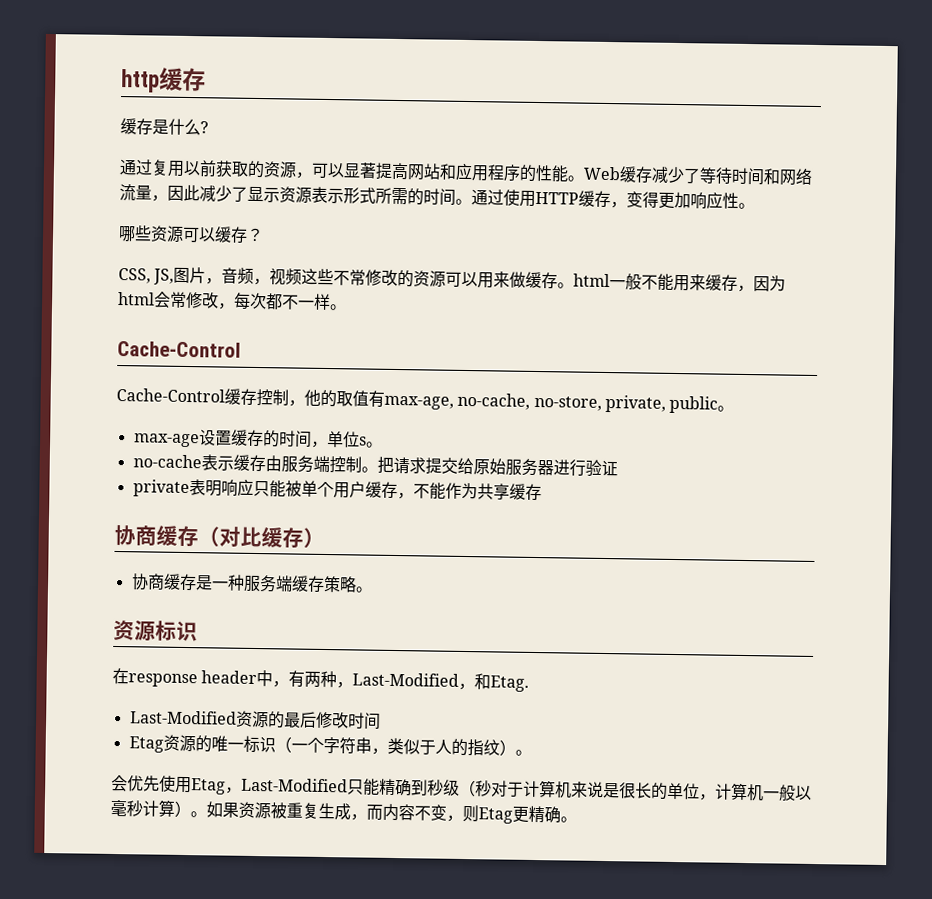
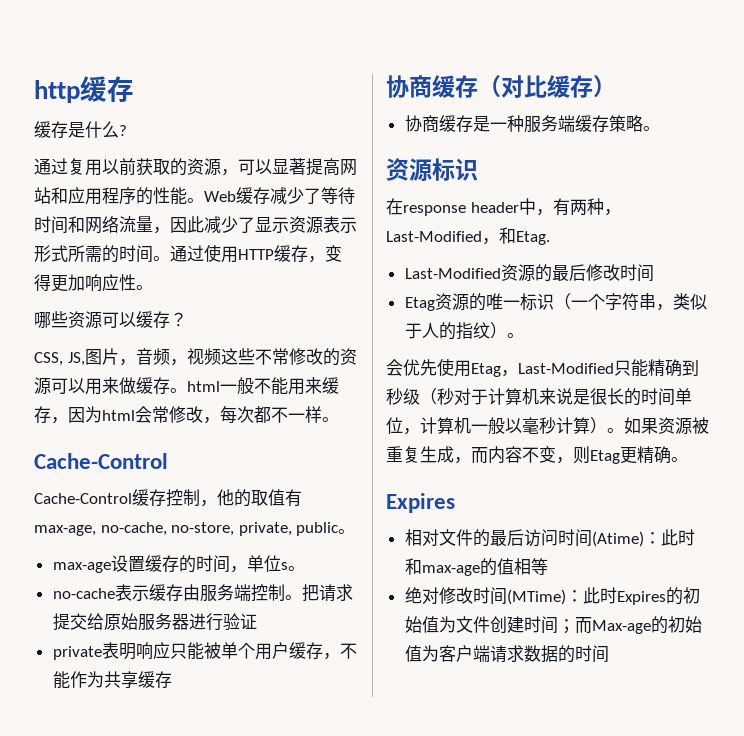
(668, 791) none -> [641,388,675,406] 时间
(577, 819) none -> [386,493,455,513] [404,529,695,547] [404,558,548,576] [404,587,700,605] [404,616,702,634] [404,645,609,663] // Expires // 相对文件的最后访问时间(Atime)：此时和max-age的值相等 // 绝对修改时间(MTime)：此时Expires的初始值为文件创建时间；而Max-age的初始值为客户端请求数据的时间

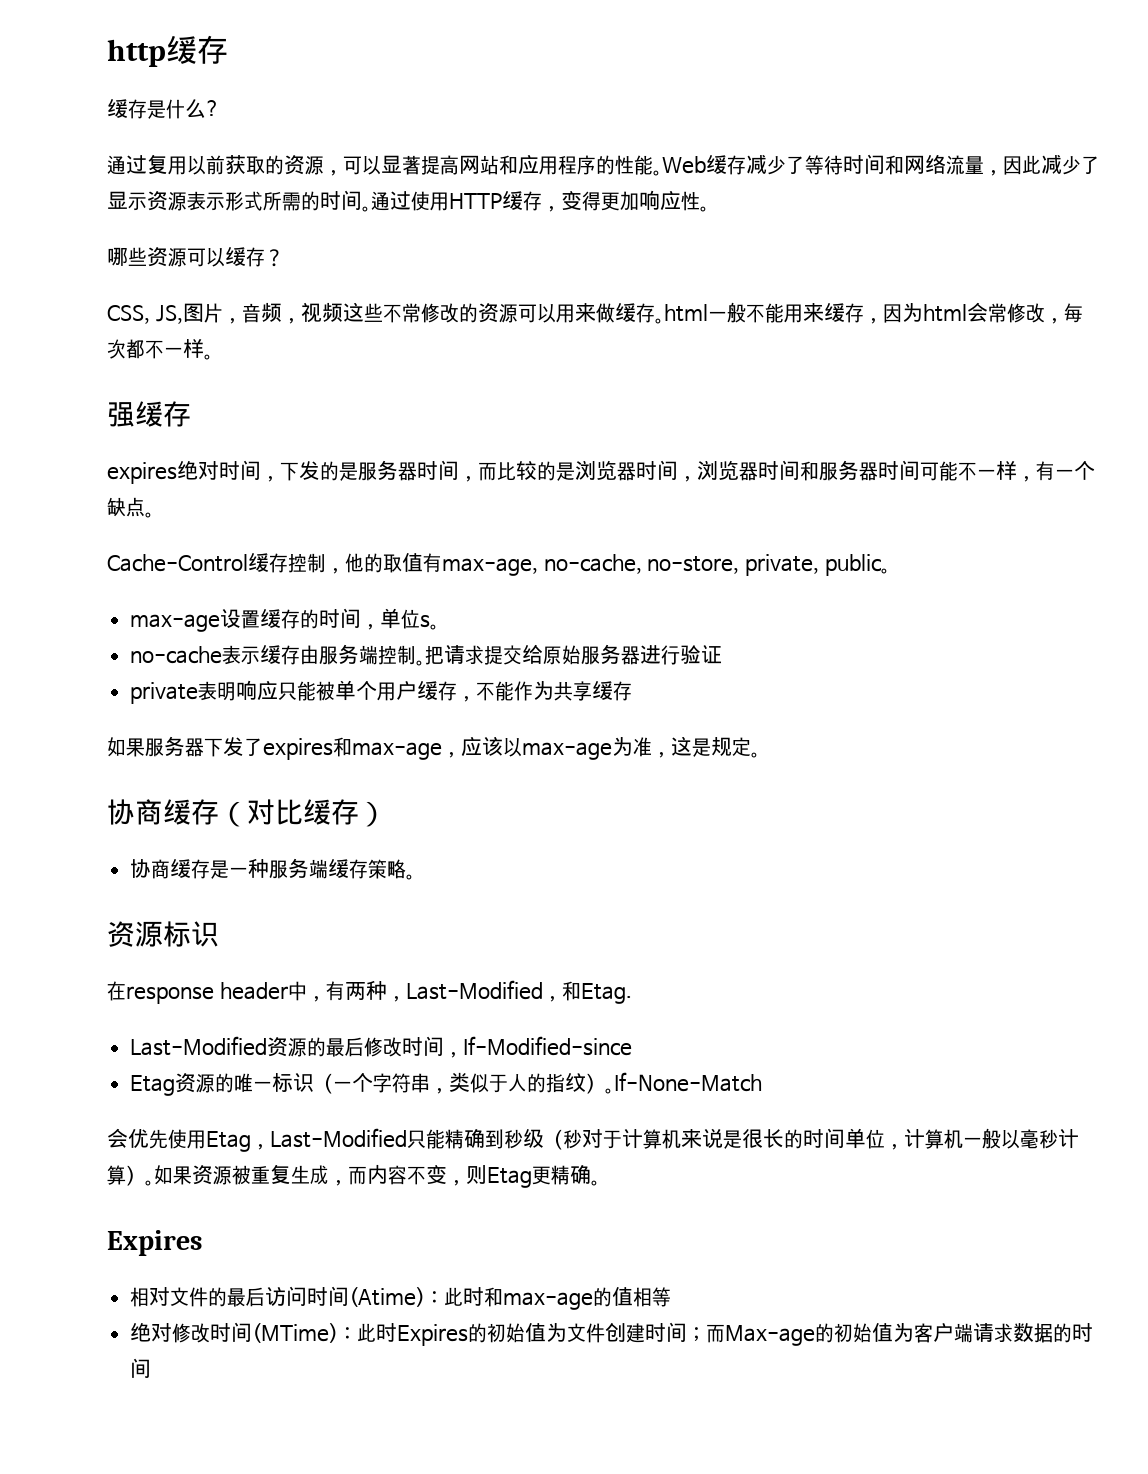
[34,453,168,469] Cache-Control -> [107,401,191,427] [107,460,1095,484] [107,497,154,518] 强缓存 // expires绝对时间，下发的是服务器时间，而比较的是浏览器时间，浏览器时间和服务器时间可能不一样，有一个缺点。
(172, 679) none -> [107,736,760,760] // 如果服务器下发了expires和max-age，应该以max-age为准，这是规定。
(654, 273) none -> [444,1036,633,1058] ，If-Modified-since
(524, 335) none -> [614,1072,763,1092] If-None-Match

